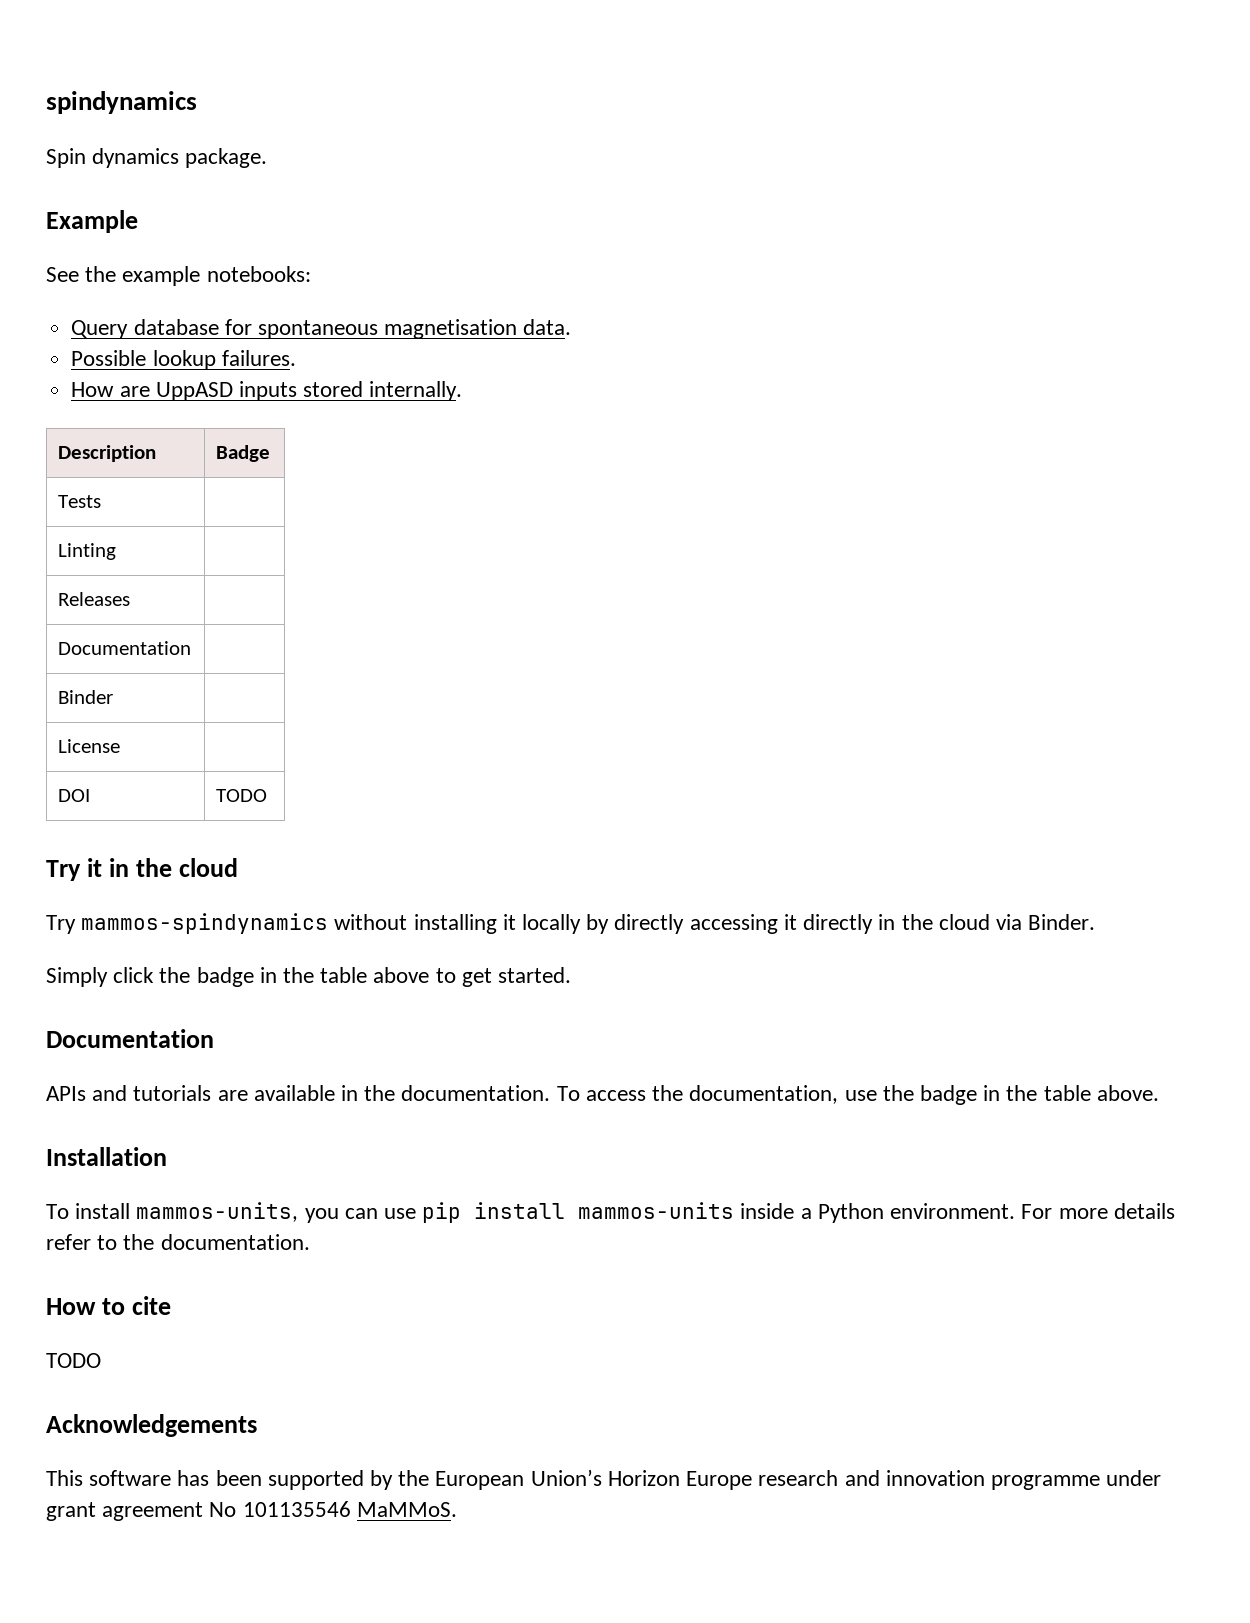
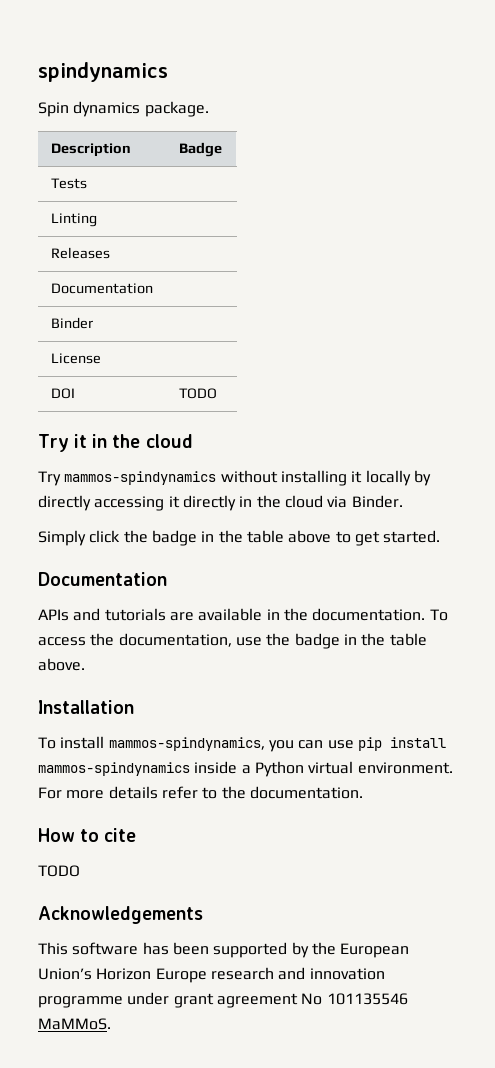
[46,210,138,233] [46,266,311,286] [71,319,572,339] [71,350,296,370] [71,381,463,401] // Example // See the example notebooks: // Query database for spontaneous magnetisation data. // Possible lookup failures. // How are UppASD inputs stored internally. -> (209, 109) none
[136,1202,299,1222] mammos-units, -> [108,737,265,751] mammos-spindynamics,
[578,1202,735,1219] mammos-units -> [38,762,190,776] mammos-spindynamics
(884, 1213) none -> [308,761,354,774] virtual

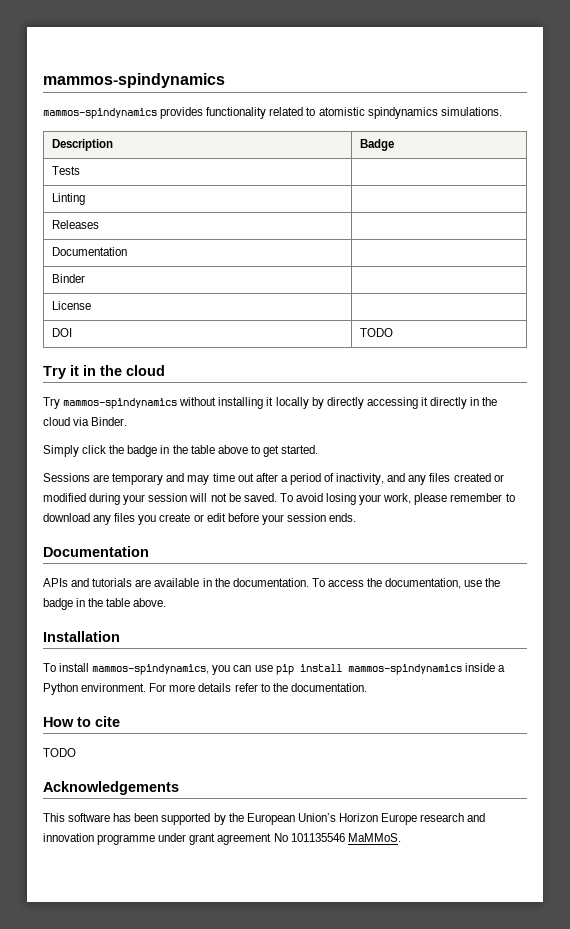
[38,62,168,82] [38,101,209,117] spindynamics // Spin dynamics package. -> [43,73,225,88] [43,107,502,119] mammos-spindynamics // mammos-spindynamics provides functionality related to atomistic spindynamics simulations.
(441, 536) none -> [43,473,504,485] [43,493,515,505] [43,513,357,525] // Sessions are temporary and may time out after a period of inactivity, and any files created or modified during your session will not be saved. To avoid losing your work, please remember to download any files you create or edit before your session ends.
[308,761,354,774] virtual -> (78, 689) none

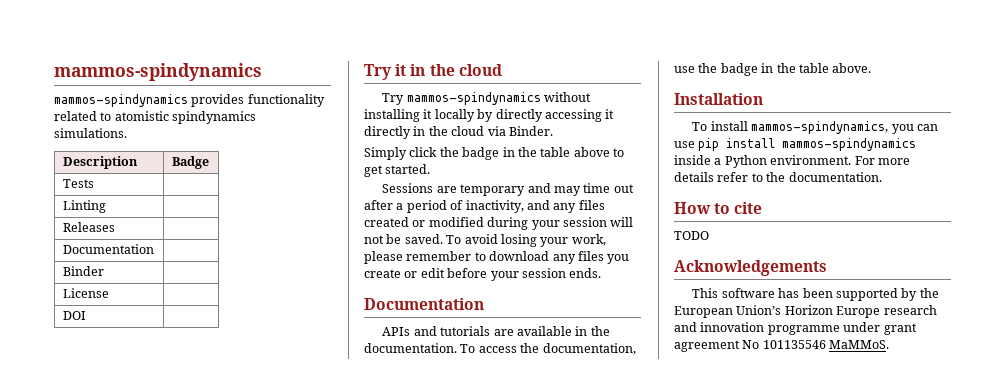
[359,328,393,337] TODO -> (86, 315) none

